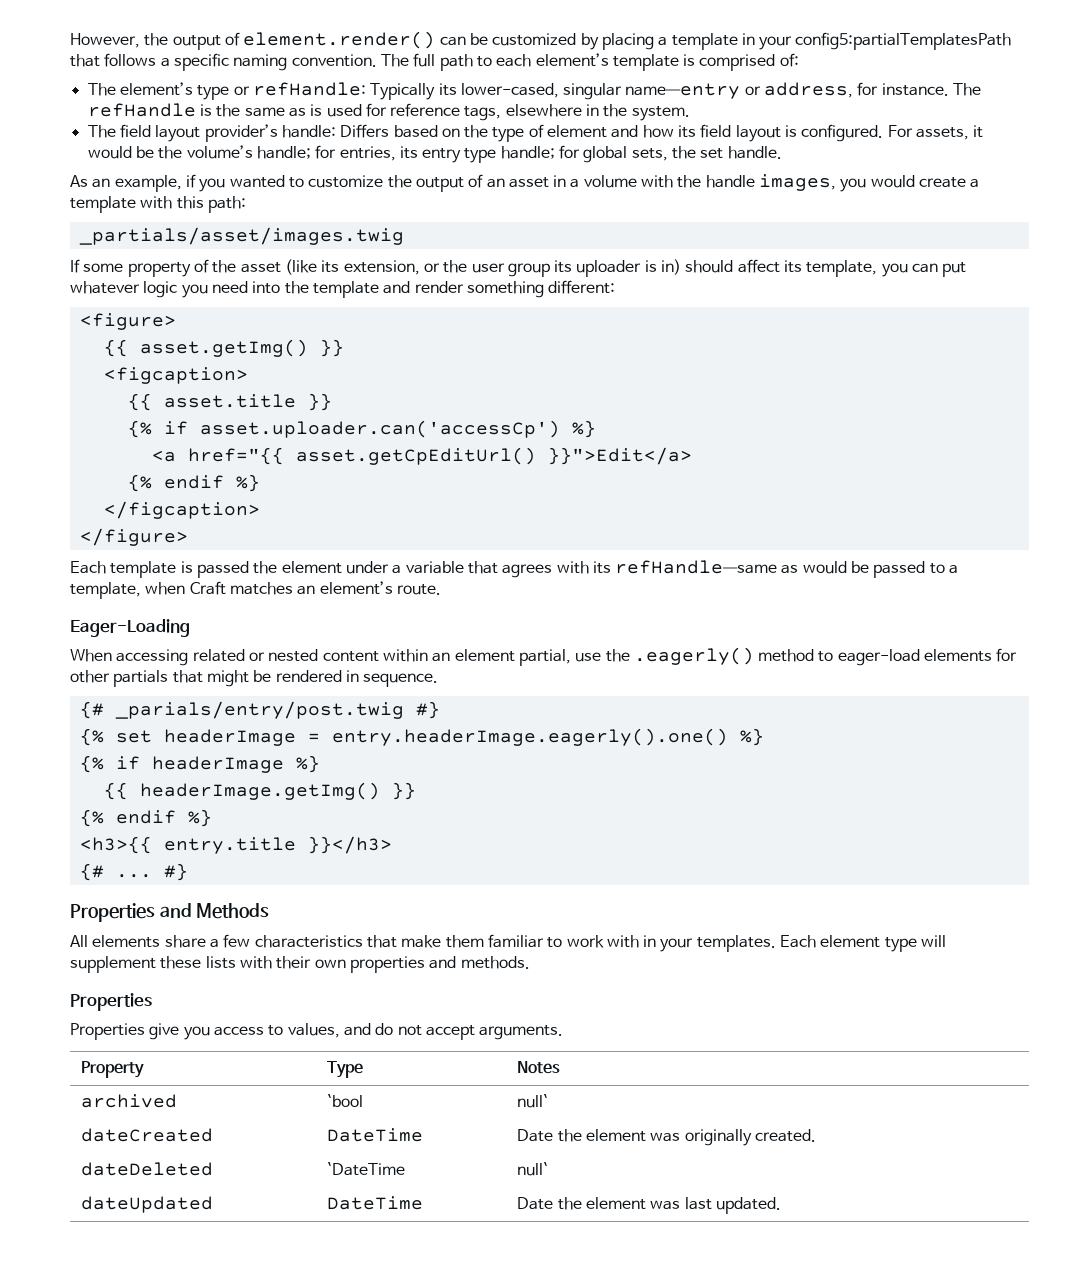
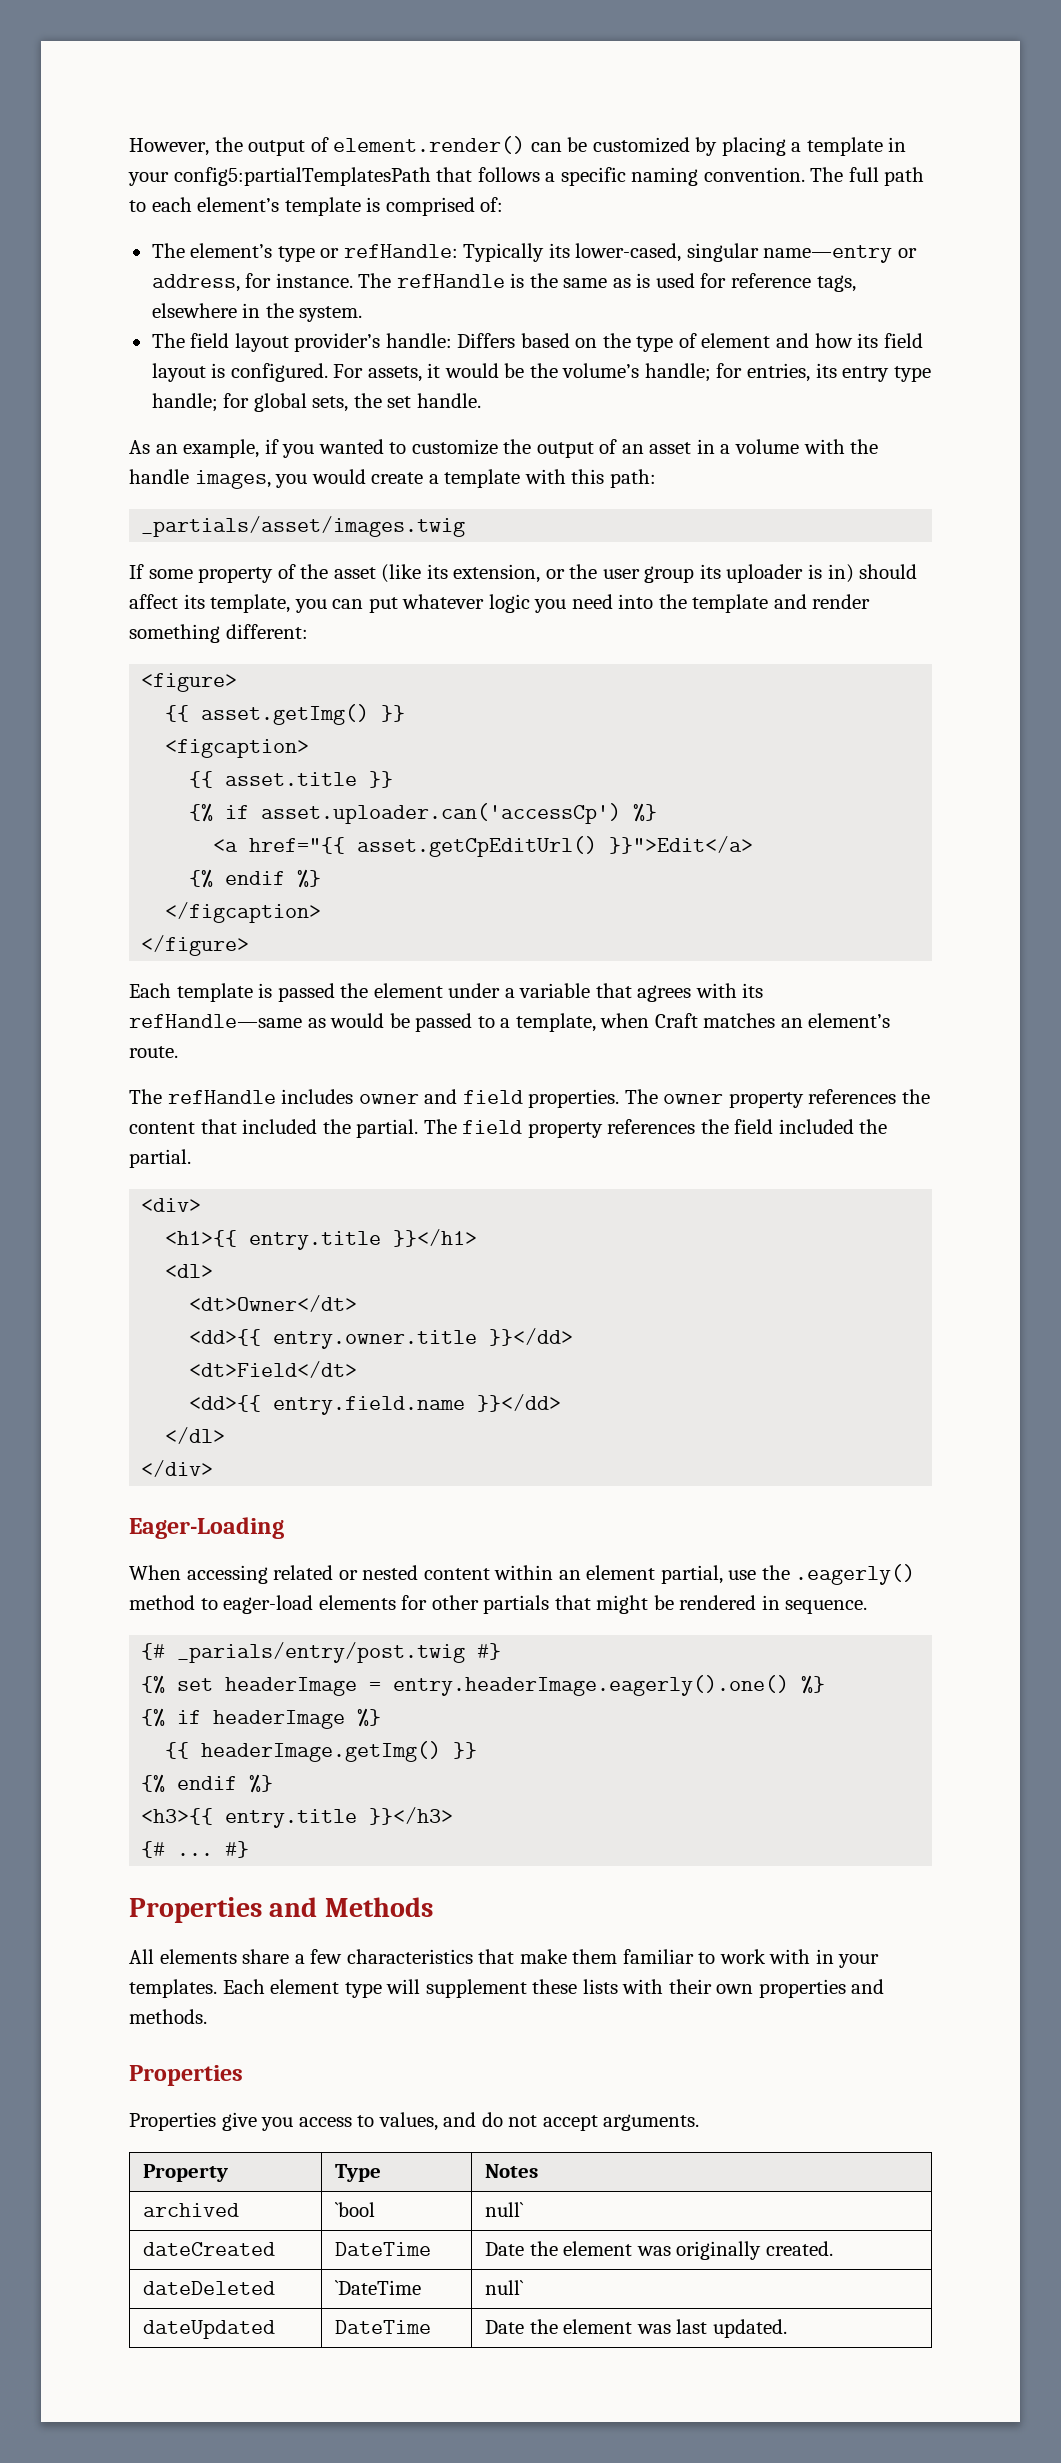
(441, 589) none -> [129,1089,930,1108] [129,1119,888,1138] [129,1149,191,1168] [141,1198,202,1212] [165,1229,478,1250] [165,1264,214,1278] [189,1295,358,1312] [189,1328,574,1349] [189,1361,358,1378] [189,1394,562,1415] [165,1427,226,1444] [141,1460,214,1477] // The refHandle includes owner and field properties. The owner property references the content that included the partial. The field property references the field included the partial. // <div> // <h1>{{ entry.title }}</h1> // <dl> // <dt>Owner</dt> // <dd>{{ entry.owner.title }}</dd> // <dt>Field</dt> // <dd>{{ entry.field.name }}</dd> // </dl> // </div>

